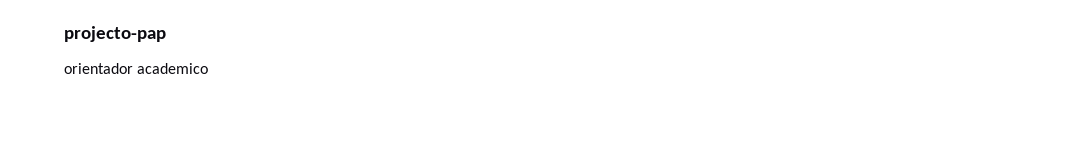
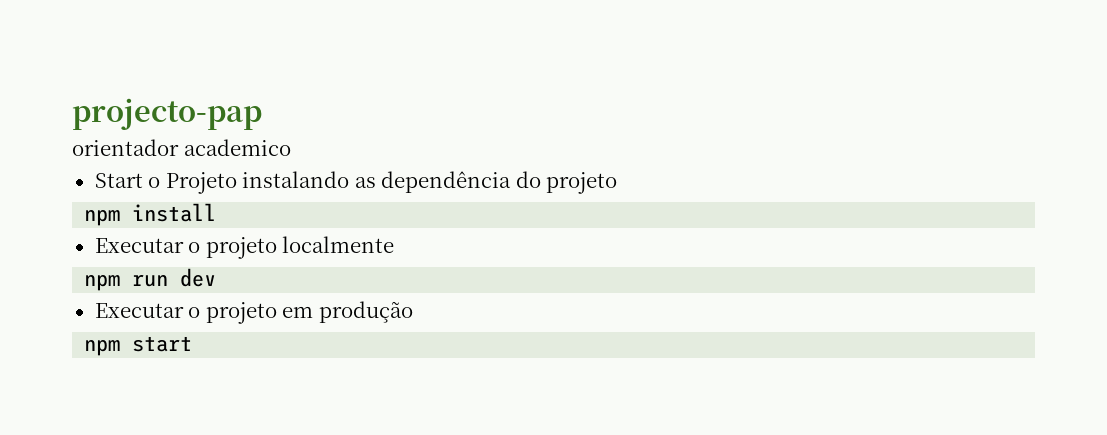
(209, 68) none -> [94,171,618,194] [84,203,217,226] [94,236,395,259] [84,268,217,291] [94,301,413,324] [84,336,193,356] // Start o Projeto instalando as dependência do projeto // npm install // Executar o projeto localmente // npm run dev // Executar o projeto em produção // npm start

